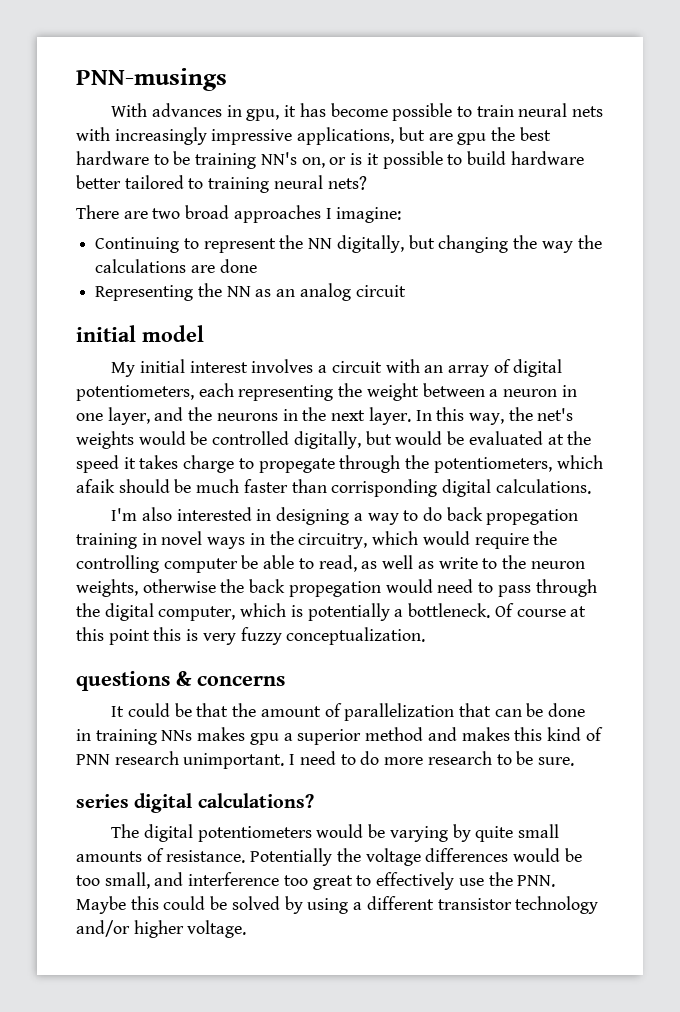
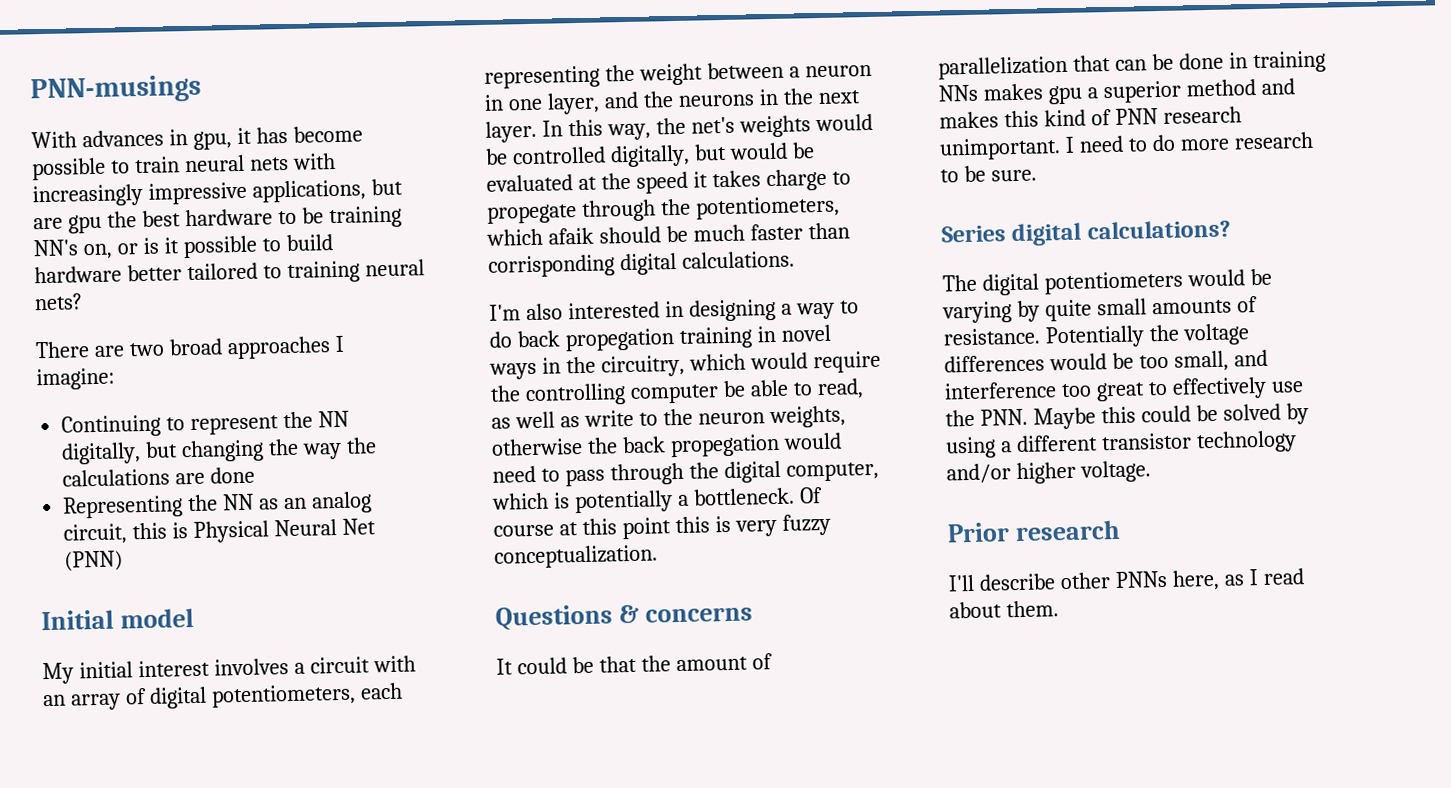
[355,285,406,297] [76,325,136,342] circuit // initial -> [63,518,376,545] [64,550,124,572] [41,609,114,631] circuit, this is Physical Neural Net (PNN) // Initial
[76,671,170,691] questions -> [495,604,613,631] Questions
[76,794,129,808] series -> [941,225,1006,243] Series
(247, 929) none -> [947,519,1121,543] [948,568,1305,592] [949,600,1059,619] // Prior research // I'll describe other PNNs here, as I read about them.

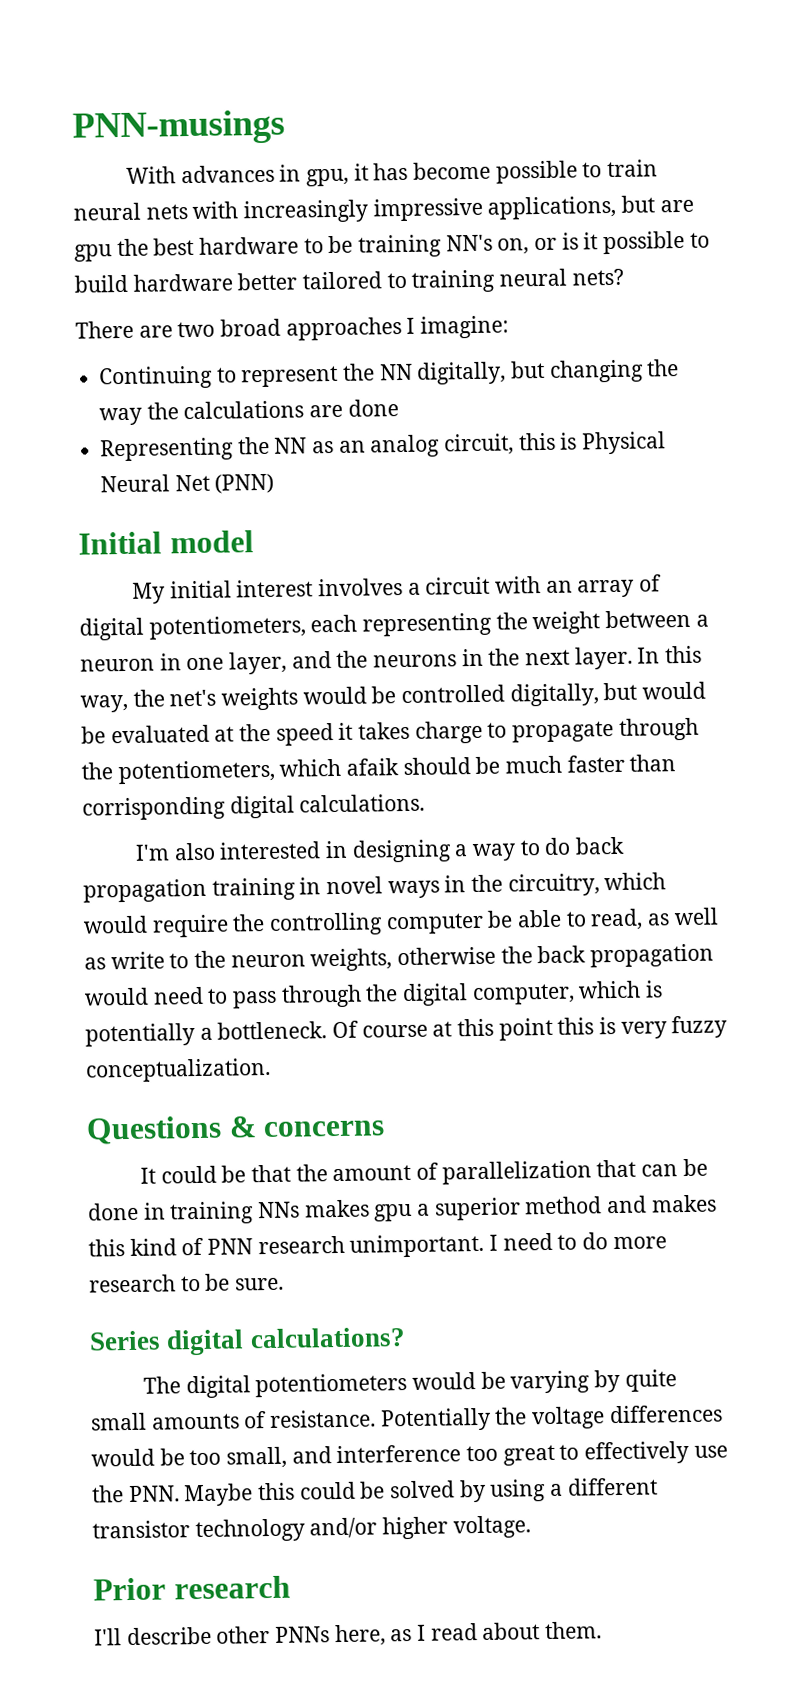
[487,204,577,224] propegate -> [512,720,615,743] propagate
[564,328,675,352] propegation -> [83,878,207,903] propagation
[669,433,780,458] propegation -> [590,943,715,968] propagation

